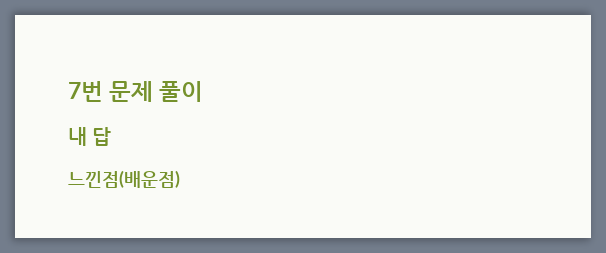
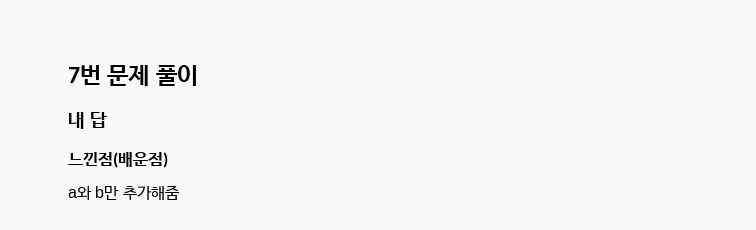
(180, 179) none -> [68,185,180,200] // a와 b만 추가해줌

